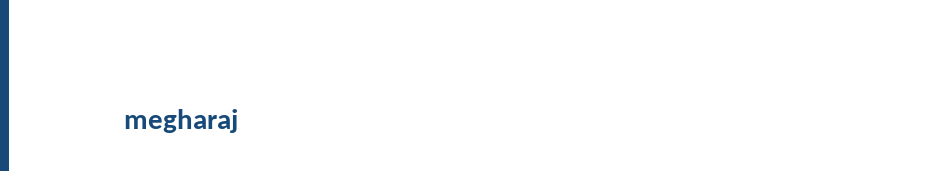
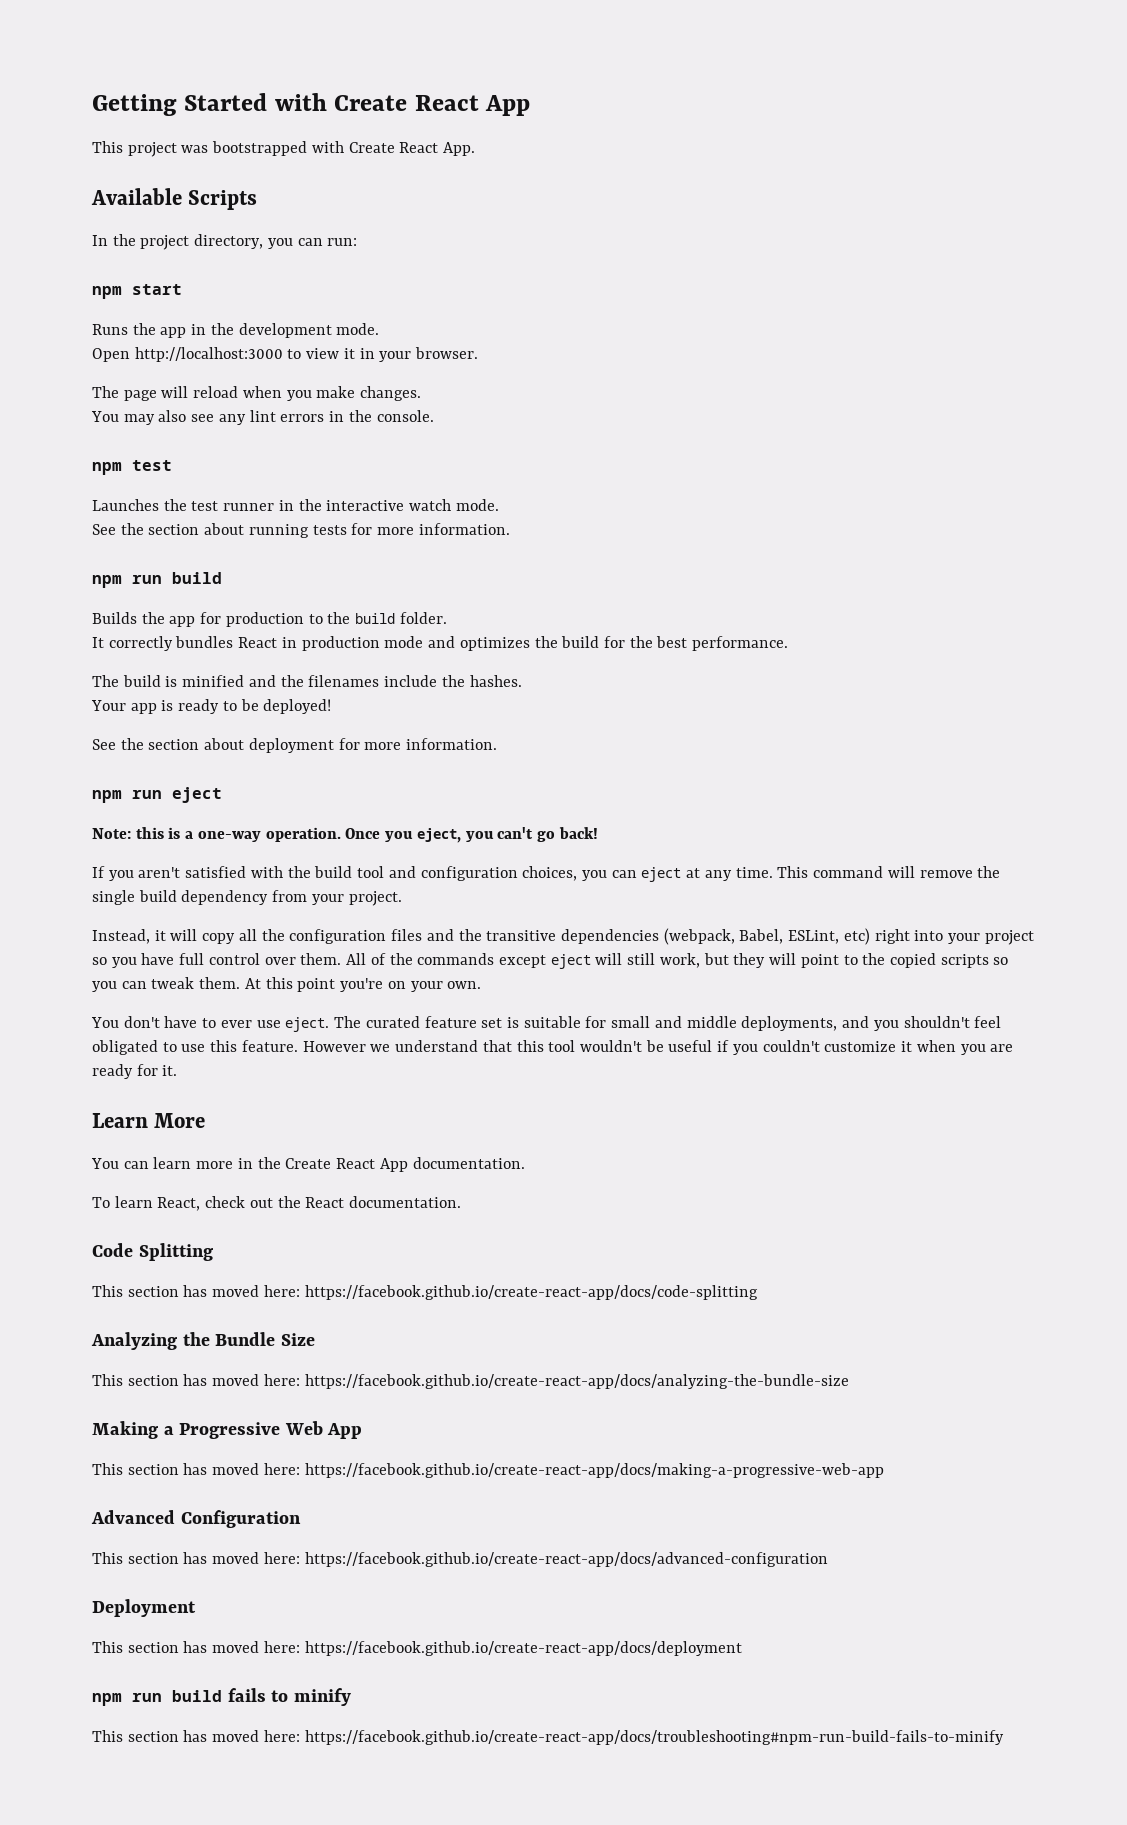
[124,109,238,133] megharaj -> [92,93,531,116] [92,141,476,157] [91,188,258,210] [92,234,358,250] [92,284,182,299] [92,323,380,338] [92,347,479,362] [92,386,422,401] [91,410,434,425] [92,460,172,475] [92,499,499,511] [92,523,510,538] [92,572,222,588] [92,612,447,627] [92,636,789,651] [92,675,522,687] [91,699,332,714] [92,738,498,753] [92,787,222,803] [92,827,598,843] [92,866,1001,882] [92,890,402,906] [92,928,1034,945] [92,953,1009,969] [92,977,482,992] [91,1016,1002,1032] [92,1040,1014,1055] [92,1064,178,1079] [92,1113,206,1128] [91,1157,525,1172] [92,1196,462,1211] [92,1243,213,1261] [92,1285,758,1300] [91,1332,315,1350] [92,1374,849,1389] [92,1421,363,1439] [92,1463,884,1478] [91,1510,301,1528] [92,1552,828,1567] [92,1599,196,1617] [92,1641,742,1656] [92,1688,351,1706] [92,1730,1004,1745] Getting Started with Create React App // This project was bootstrapped with Create React App. // Available Scripts // In the project directory, you can run: // npm start // Runs the app in the development mode. // Open http://localhost:3000 to view it in your browser. // The page will reload when you make changes. // You may also see any lint errors in the console. // npm test // Launches the test runner in the interactive watch mode. // See the section about running tests for more information. // npm run build // Builds the app for production to the build folder. // It correctly bundles React in production mode and optimizes the build for the best performance. // The build is minified and the filenames include the hashes. // Your app is ready to be deployed! // See the section about deployment for more information. // npm run eject // Note: this is a one-way operation. Once you eject, you can't go back! // If you aren't satisfied with the build tool and configuration choices, you can eject at any time. This command will remove the single build dependency from your project. // Instead, it will copy all the configuration files and the transitive dependencies (webpack, Babel, ESLint, etc) right into your project so you have full control over them. All of the commands except eject will still work, but they will point to the copied scripts so you can tweak them. At this point you're on your own. // You don't have to ever use eject. The curated feature set is suitable for small and middle deployments, and you shouldn't feel obligated to use this feature. However we understand that this tool wouldn't be useful if you couldn't customize it when you are ready for it. // Learn More // You can learn more in the Create React App documentation. // To learn React, check out the React documentation. // Code Splitting // This section has moved here: https://facebook.github.io/create-react-app/docs/code-splitting // Analyzing the Bundle Size // This section has moved here: https://facebook.github.io/create-react-app/docs/analyzing-the-bundle-size // Making a Progressive Web App // This section has moved here: https://facebook.github.io/create-react-app/docs/making-a-progressive-web-app // Advanced Configuration // This section has moved here: https://facebook.github.io/create-react-app/docs/advanced-configuration // Deployment // This section has moved here: https://facebook.github.io/create-react-app/docs/deployment // npm run build fails to minify // This section has moved here: https://facebook.github.io/create-react-app/docs/troubleshooting#npm-run-build-fails-to-minify

